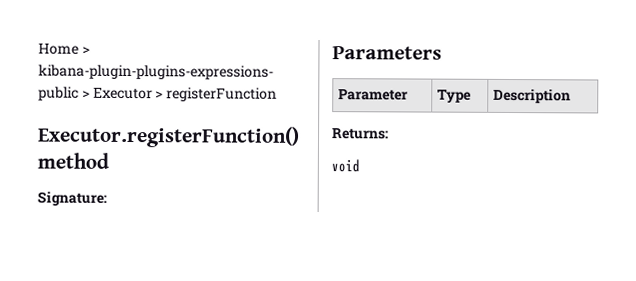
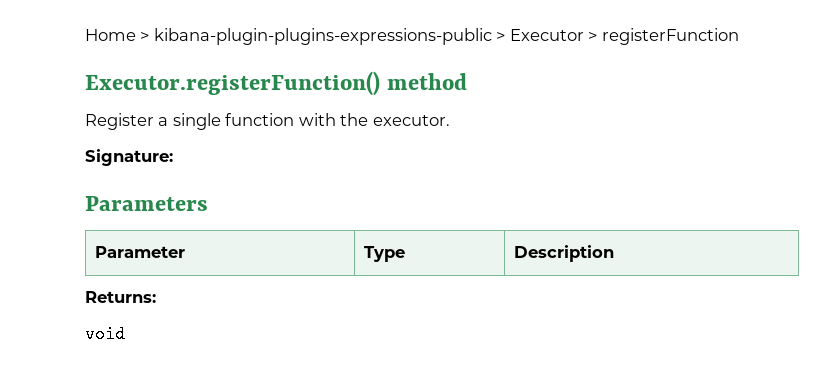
(109, 160) none -> [85,113,450,130] // Register a single function with the executor.

